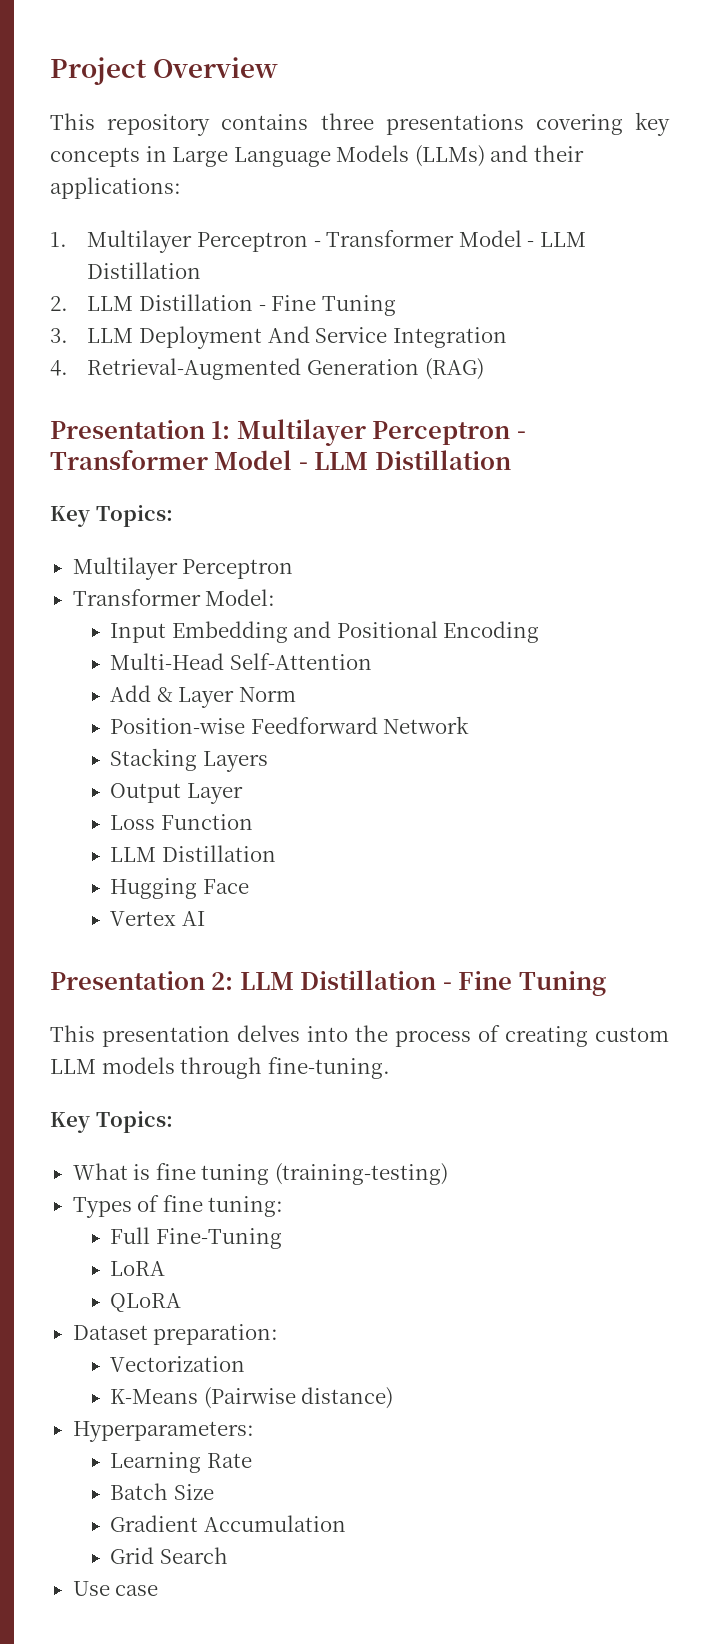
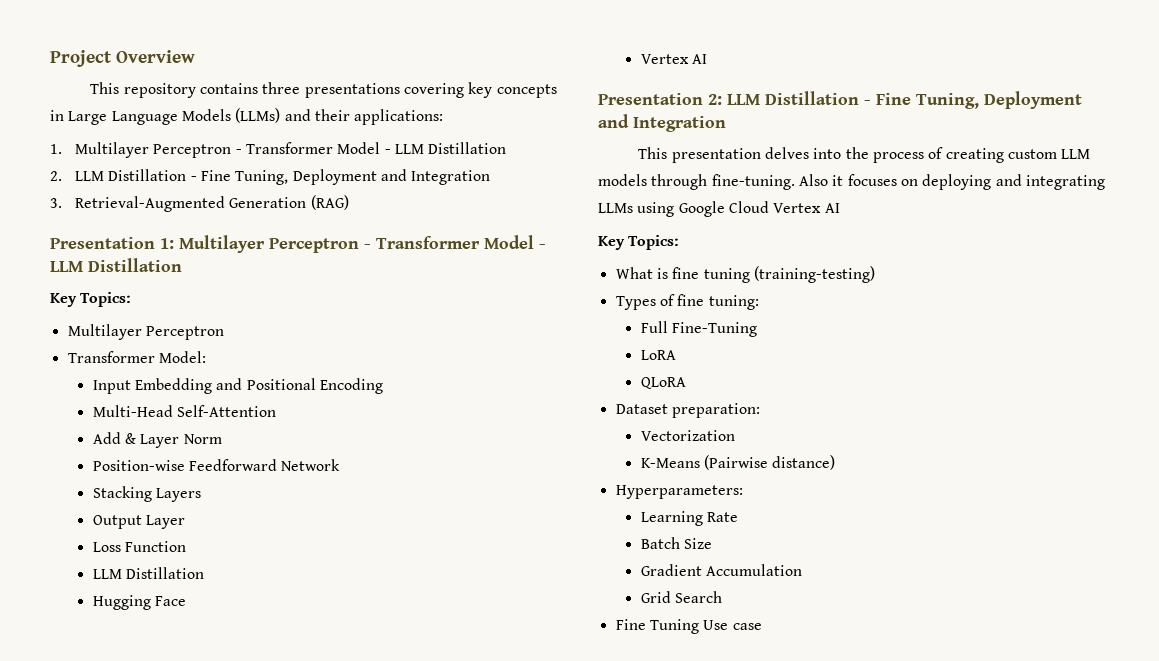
[321,295,396,316] [50,326,507,349] [50,360,68,376] Tuning // 3. LLM Deployment And Service Integration // 4. -> [235,169,491,185] [50,198,62,208] Tuning, Deployment and Integration // 3.
[518,971,606,996] Tuning -> [916,91,1082,109] [598,114,726,132] Tuning, Deployment and Integration
(390, 1068) none -> [798,174,1105,190] [598,201,840,217] Also it focuses on deploying and integrating LLMs using Google Cloud Vertex AI
(228, 1555) none -> [615,619,699,634] Fine Tuning

